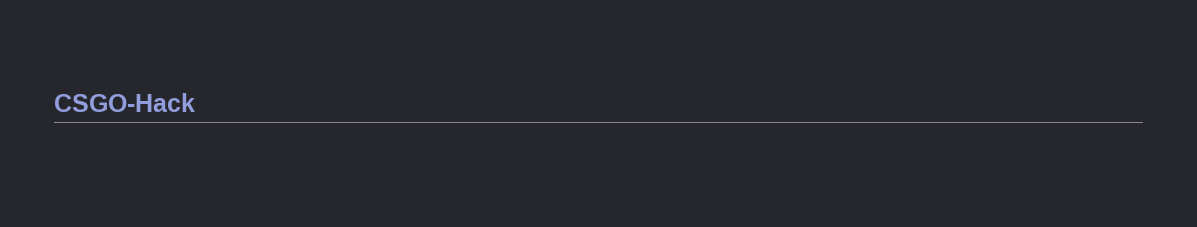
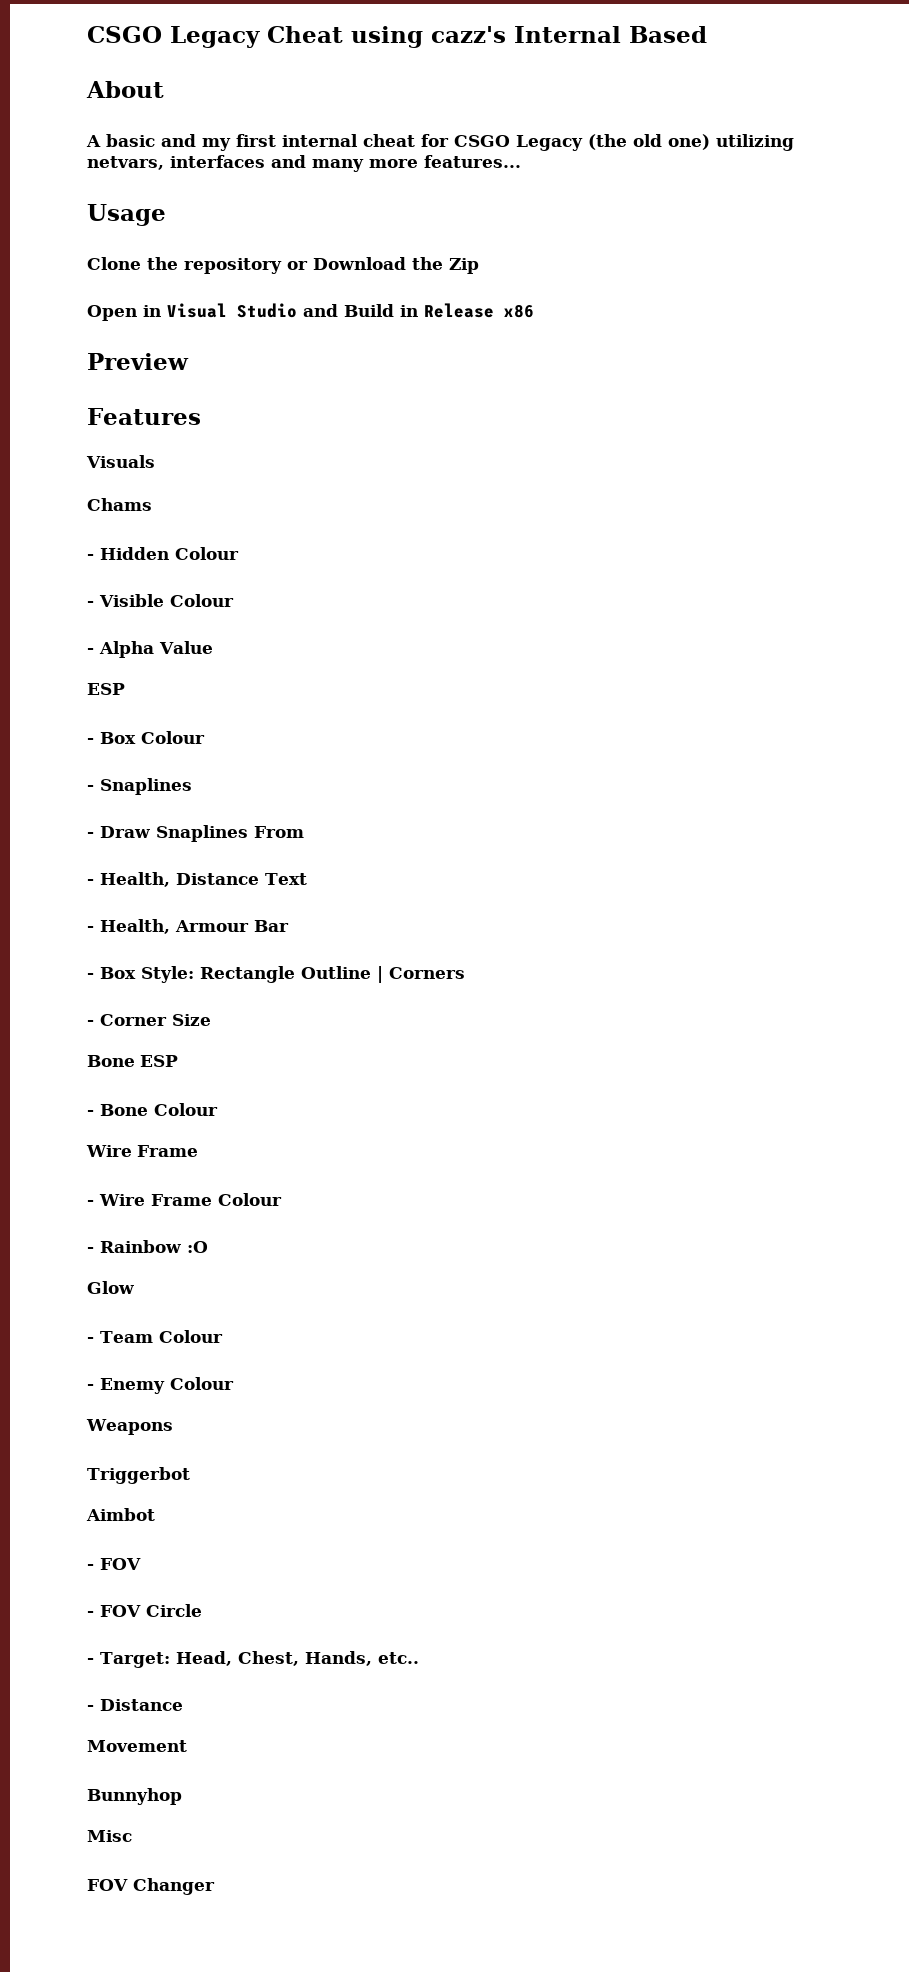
[54,93,195,112] CSGO-Hack -> [87,26,707,48] [86,81,164,98] [86,134,794,151] [87,155,521,172] [87,204,166,226] [87,257,479,274] [87,303,534,321] [87,353,189,370] [87,408,201,425] [86,455,155,468] [87,498,152,511] [87,547,239,560] [87,594,234,607] [87,641,213,658] [87,683,125,695] [87,731,205,744] [87,778,192,795] [87,825,304,842] [87,872,307,887] [87,919,289,934] [87,966,465,983] [87,1014,211,1026] [87,1055,178,1067] [87,1103,218,1116] [86,1145,198,1157] [87,1193,282,1206] [87,1240,208,1253] [87,1281,134,1294] [87,1330,223,1343] [87,1377,234,1394] [86,1419,173,1435] [87,1467,190,1484] [86,1508,155,1521] [87,1558,141,1570] [87,1604,202,1617] [87,1651,419,1668] [87,1699,183,1711] [87,1740,187,1752] [87,1788,182,1805] [87,1830,132,1842] [87,1878,215,1895] CSGO Legacy Cheat using cazz's Internal Based // About // A basic and my first internal cheat for CSGO Legacy (the old one) utilizing netvars, interfaces and many more features... // Usage // Clone the repository or Download the Zip // Open in Visual Studio and Build in Release x86 // Preview // Features // Visuals // Chams // - Hidden Colour // - Visible Colour // - Alpha Value // ESP // - Box Colour // - Snaplines // - Draw Snaplines From // - Health, Distance Text // - Health, Armour Bar // - Box Style: Rectangle Outline | Corners // - Corner Size // Bone ESP // - Bone Colour // Wire Frame // - Wire Frame Colour // - Rainbow :O // Glow // - Team Colour // - Enemy Colour // Weapons // Triggerbot // Aimbot // - FOV // - FOV Circle // - Target: Head, Chest, Hands, etc.. // - Distance // Movement // Bunnyhop // Misc // FOV Changer

